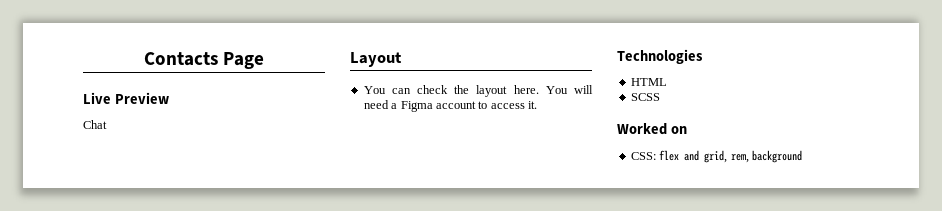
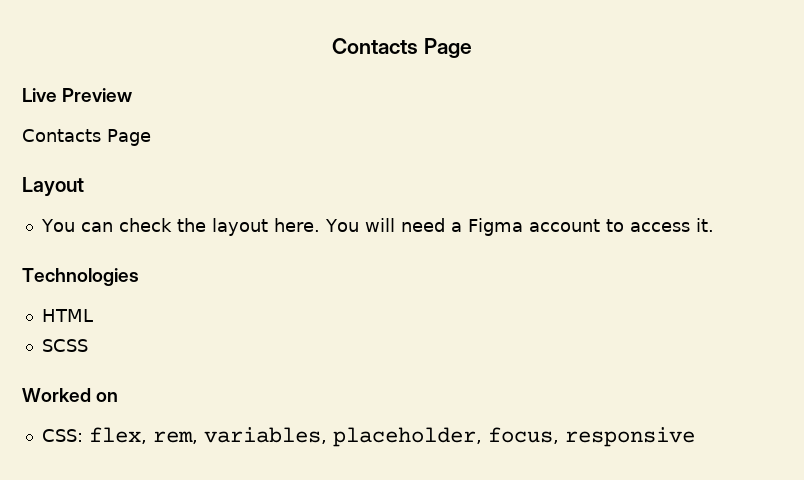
[83,120,107,129] Chat -> [22,129,151,146] Contacts Page
[659,150,802,163] flex and grid, rem, background -> [88,427,695,447] flex, rem, variables, placeholder, focus, responsive

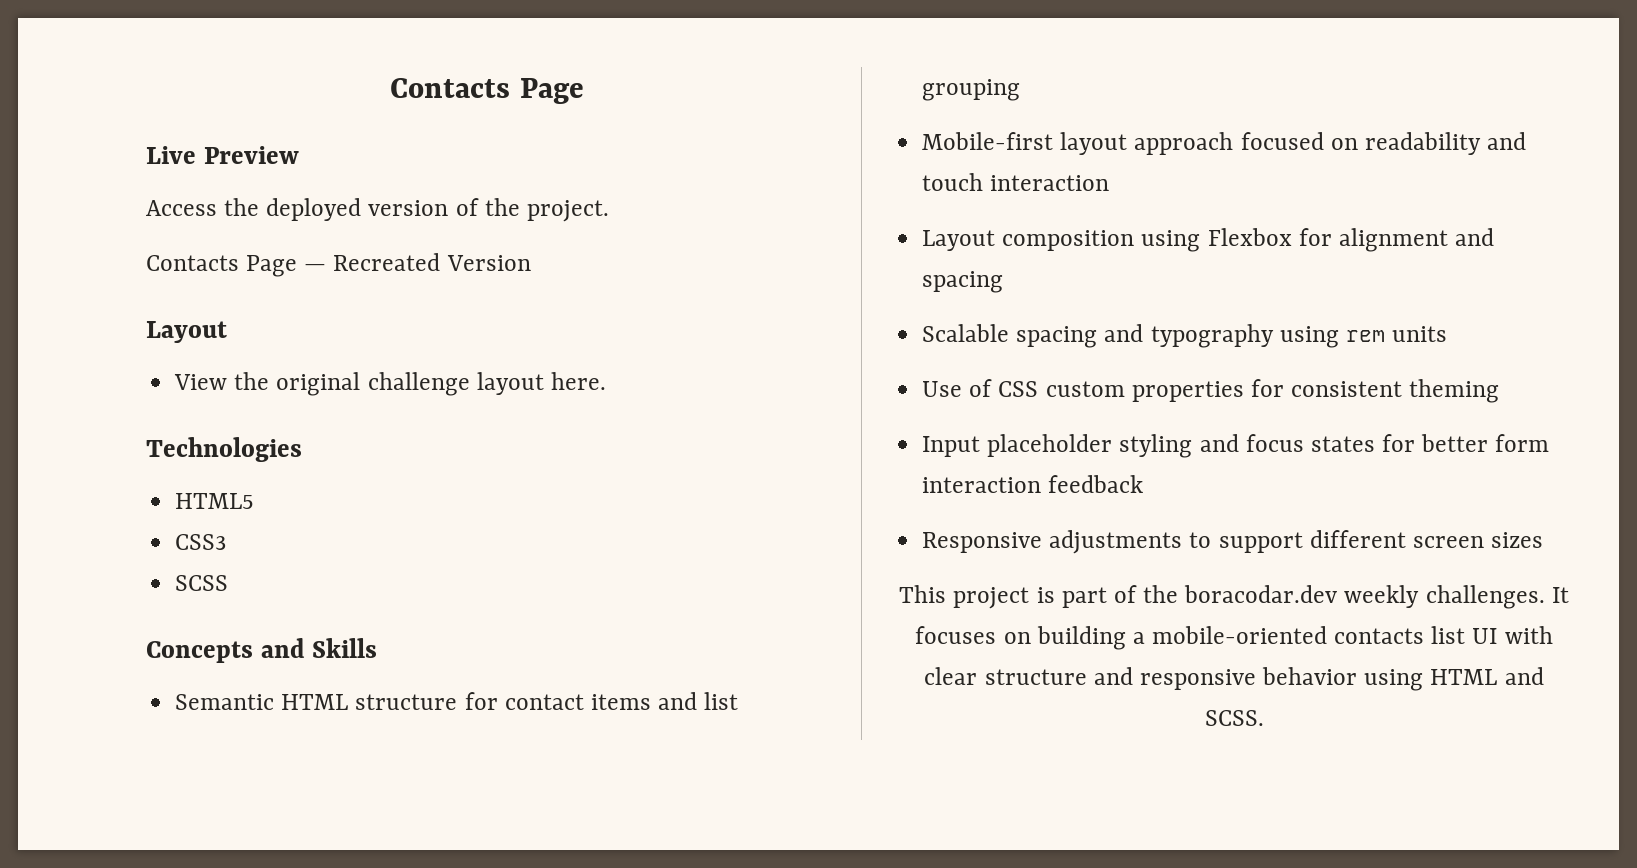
[22,129,151,146] [22,177,84,197] [40,218,714,236] Contacts Page // Layout // You can check the layout here. You will need a Figma account to access it. -> [146,198,609,222] [146,253,531,277] [146,321,227,343] [174,372,606,396] Access the deployed version of the project. // Contacts Page — Recreated Version // Layout // View the original challenge layout here.
[41,309,93,322] HTML -> [175,493,255,509] [175,534,227,550] HTML5 // CSS3
[22,388,119,402] [41,427,695,447] Worked on // CSS: flex, rem, variables, placeholder, focus, responsive -> [146,638,378,663] [175,692,739,710] [922,79,1021,101] [922,132,1527,155] [922,173,1110,191] [922,228,1495,252] [922,271,1004,293] [922,324,1448,348] [922,379,1500,403] [922,434,1550,458] [922,475,1144,493] [922,530,1544,554] [899,585,1569,609] [915,626,1553,650] [924,667,1544,691] [1204,710,1264,726] Concepts and Skills // Semantic HTML structure for contact items and list grouping // Mobile-first layout approach focused on readability and touch interaction // Layout composition using Flexbox for alignment and spacing // Scalable spacing and typography using rem units // Use of CSS custom properties for consistent theming // Input placeholder styling and focus states for better form interaction feedback // Responsive adjustments to support different screen sizes // This project is part of the boracodar.dev weekly challenges. It focuses on building a mobile-oriented contacts list UI with clear structure and responsive behavior using HTML and SCSS.

